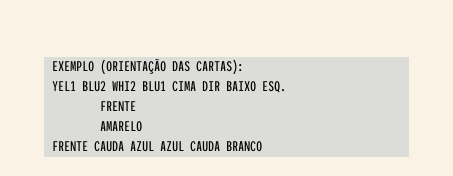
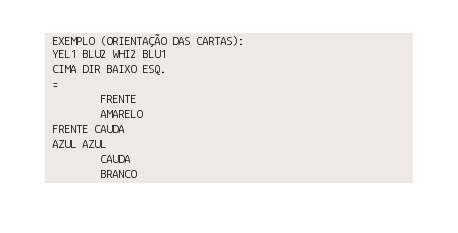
(167, 86) none -> (167, 54) //
(287, 87) none -> [52,83,59,88] // =
(125, 146) none -> (126, 129) //
[190,141,221,152] CAUDA -> [100,155,132,163] // CAUDA //

